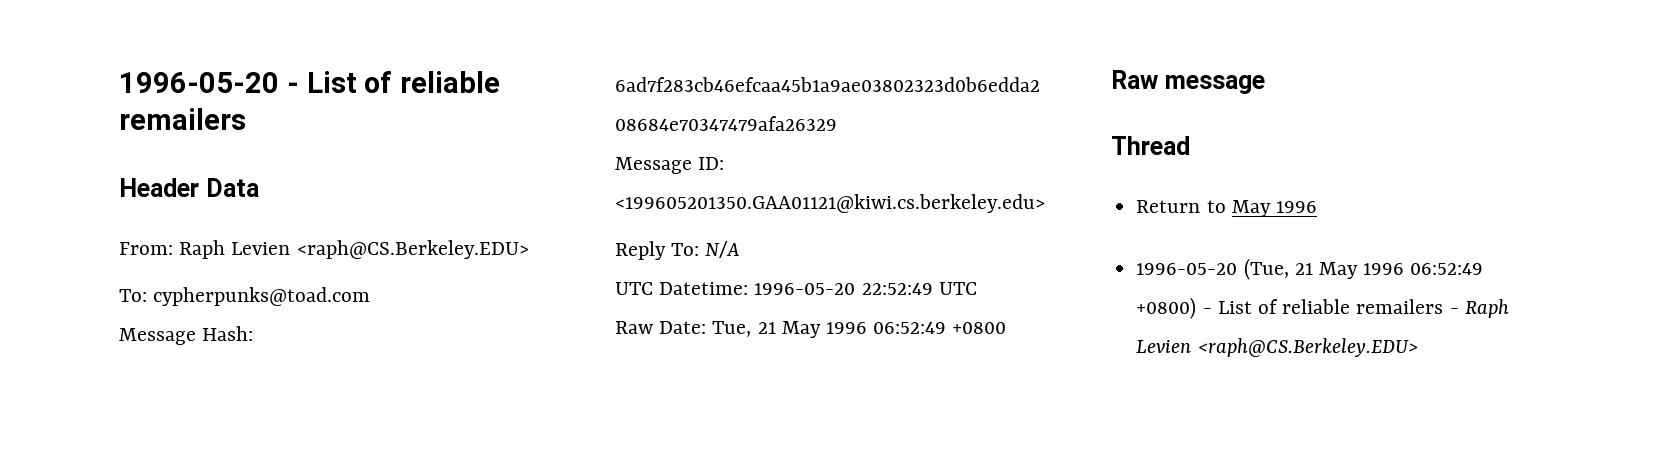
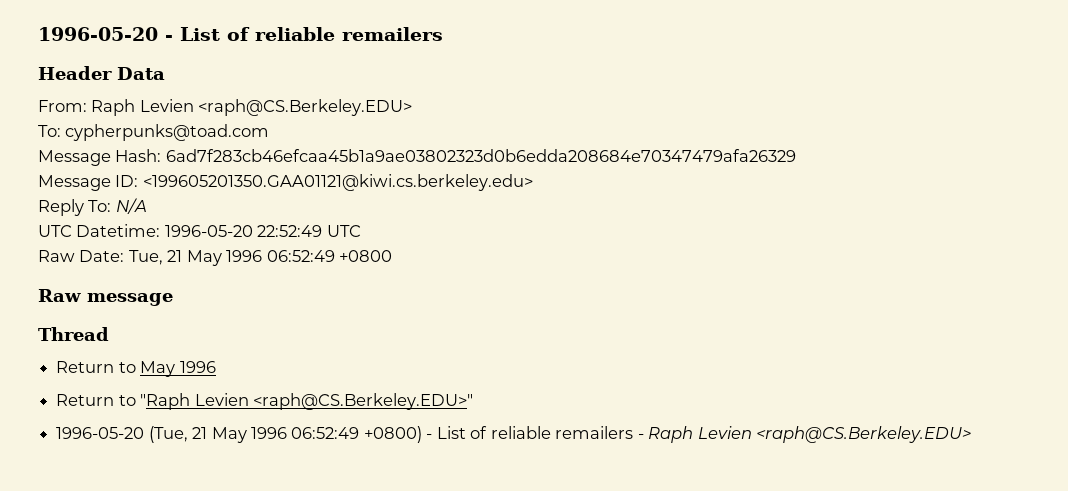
(1317, 207) none -> [56,393,473,410] // Return to "Raph Levien <raph@CS.Berkeley.EDU>"

